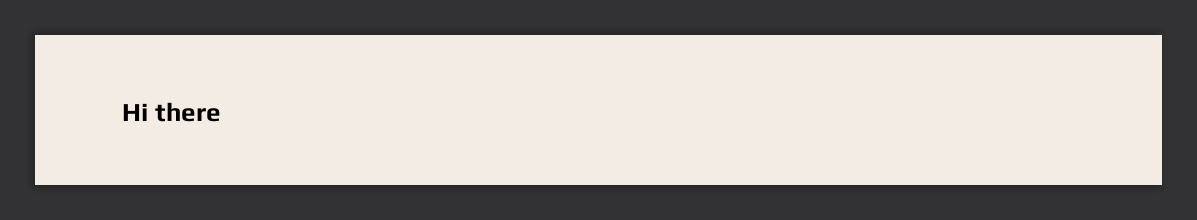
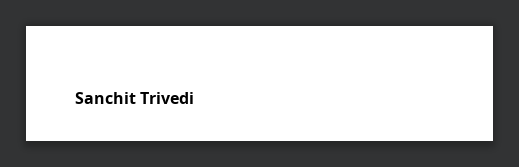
[122,102,222,122] Hi there -> [75,92,195,104] Sanchit Trivedi

